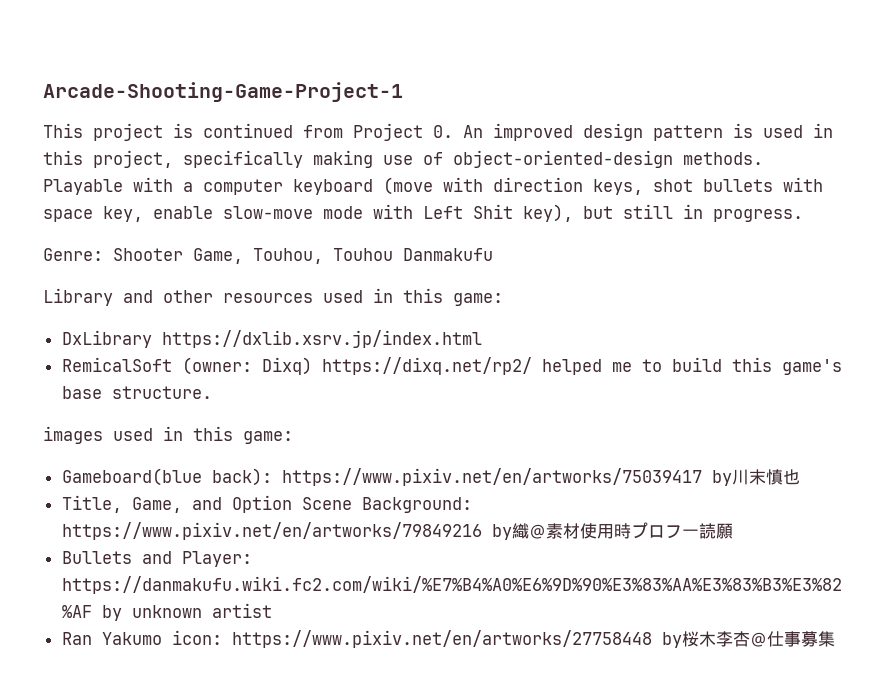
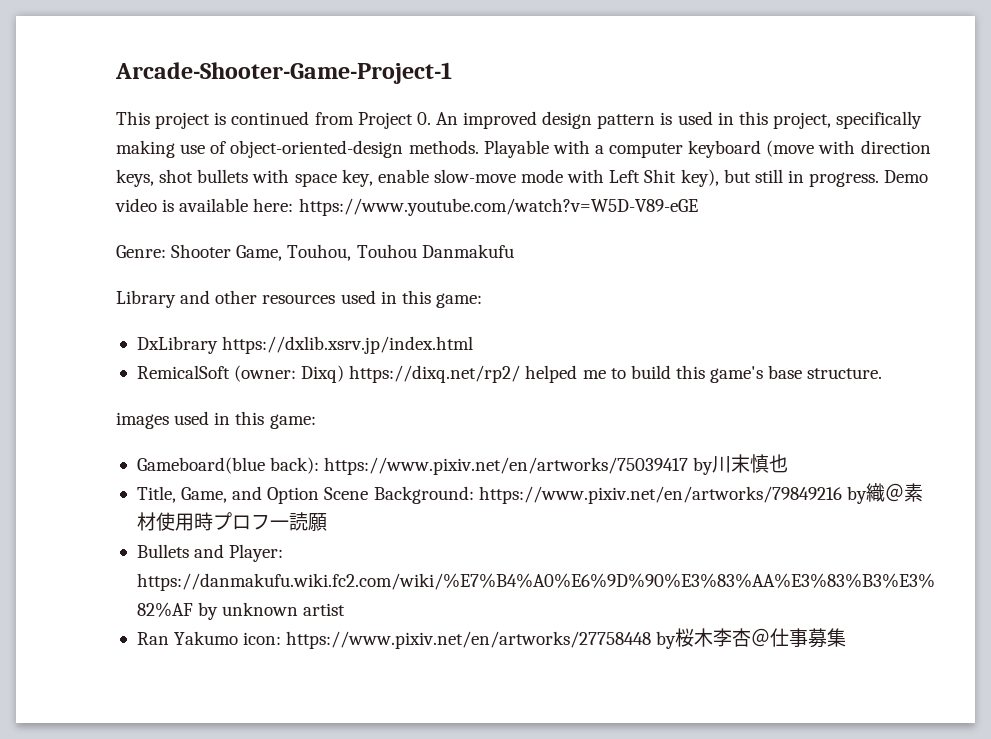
[43,82,403,102] Arcade-Shooting-Game-Project-1 -> [115,62,452,84] Arcade-Shooter-Game-Project-1
(803, 215) none -> [884,170,929,183] [115,198,698,216] Demo video is available here: https://www.youtube.com/watch?v=W5D-V89-eGE

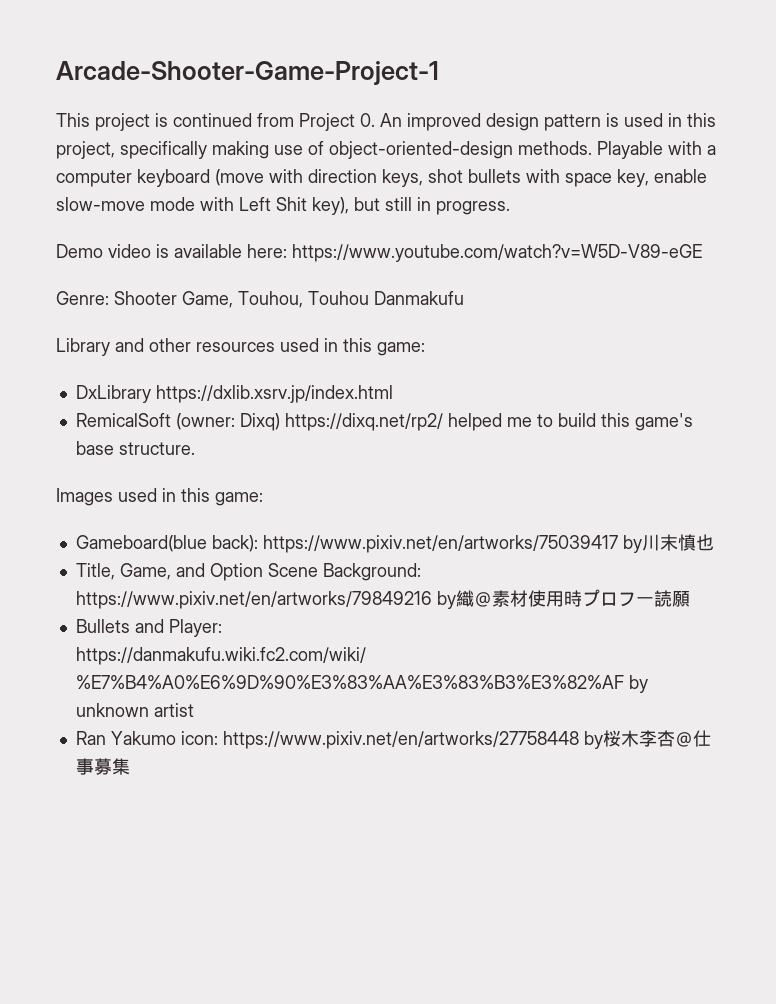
(880, 179) none -> (510, 208) //
[116,412,169,429] images -> [56,488,113,506] Images

